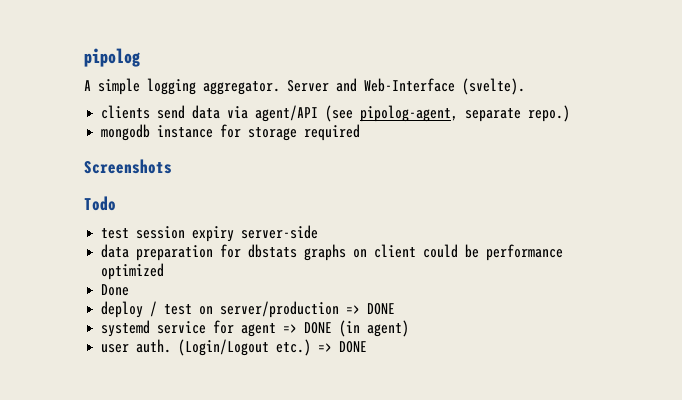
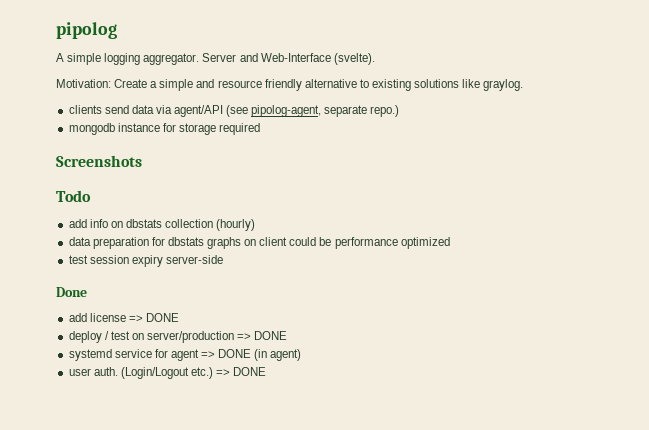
(525, 86) none -> [56,79,524,91] // Motivation: Create a simple and resource friendly alternative to existing solutions like graylog.
[101,225,319,242] test session expiry server-side -> [68,219,256,231] add info on dbstats collection (hourly)
[101,284,130,296] Done -> [68,255,223,267] [56,287,87,297] [68,313,179,322] test session expiry server-side // Done // add license => DONE

